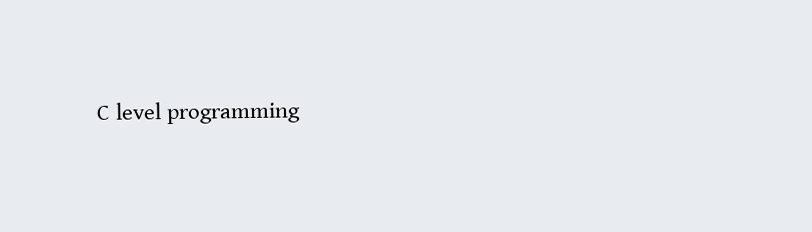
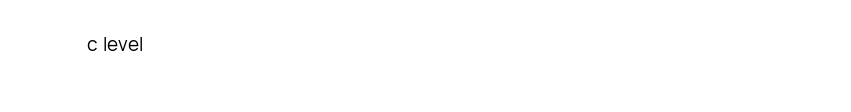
[96,102,302,125] C level programming -> [87,37,144,51] c level

